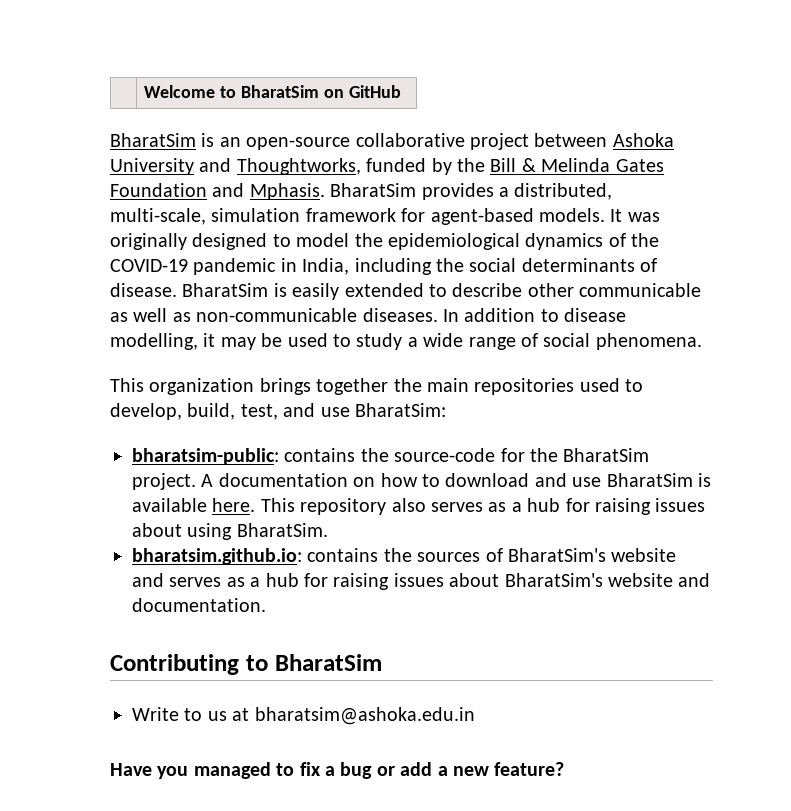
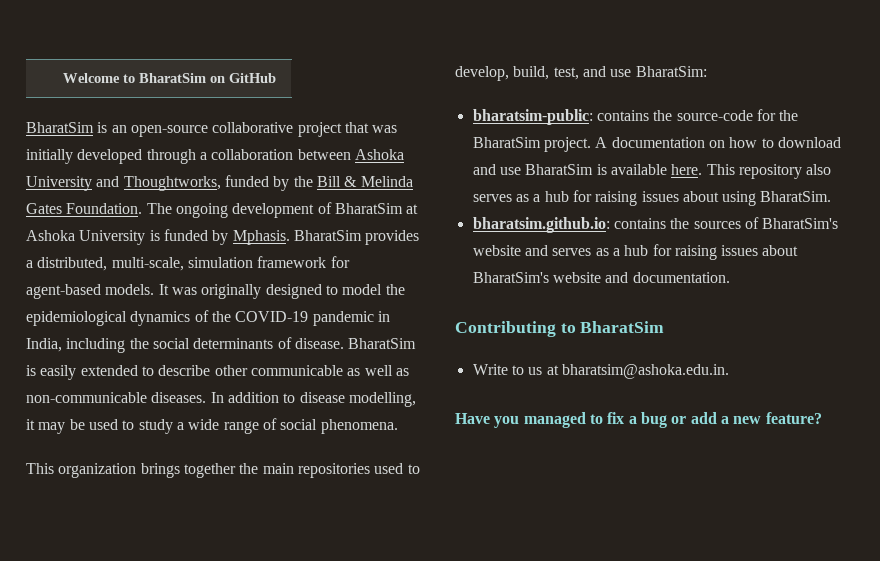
(529, 141) none -> [344,122,398,133] [26,149,294,164] that was initially developed through a collaboration
[110,183,245,197] Foundation and -> [66,202,419,218] [26,229,229,245] Foundation. The ongoing development of BharatSim at Ashoka University is funded by
[254,707,475,725] bharatsim@ashoka.edu.in -> [561,364,729,379] bharatsim@ashoka.edu.in.

